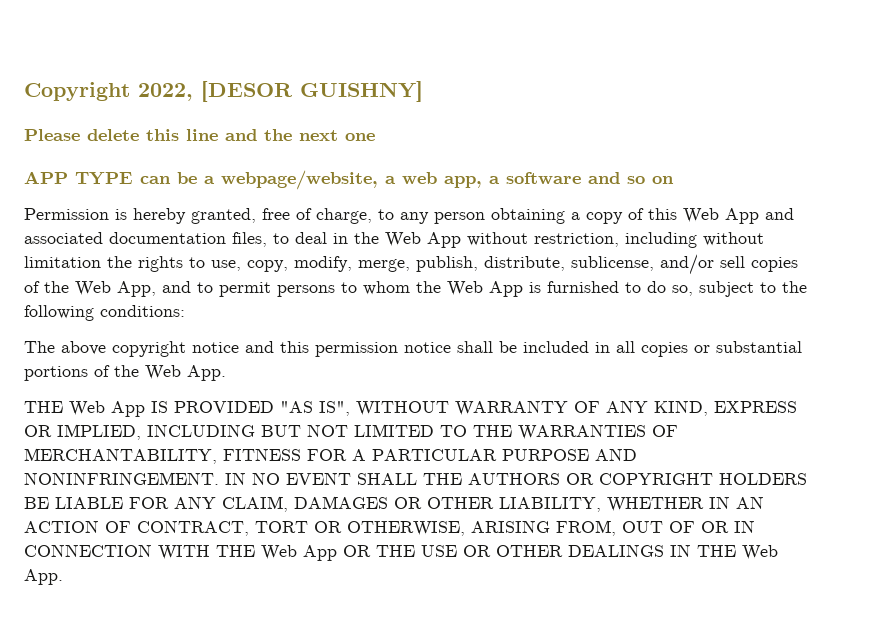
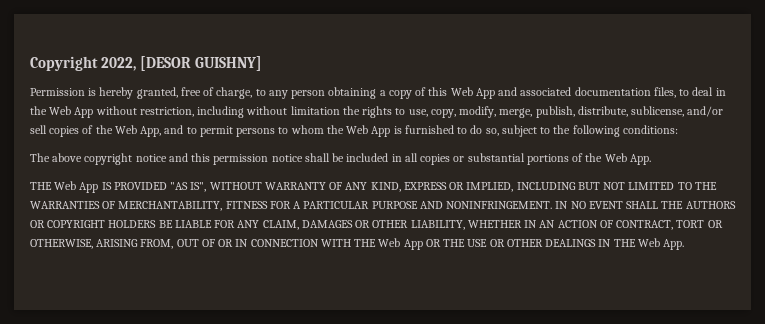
[24,129,375,141] [24,170,674,190] // Please delete this line and the next one // APP TYPE can be a webpage/website, a web app, a software and so on -> (263, 63) none

